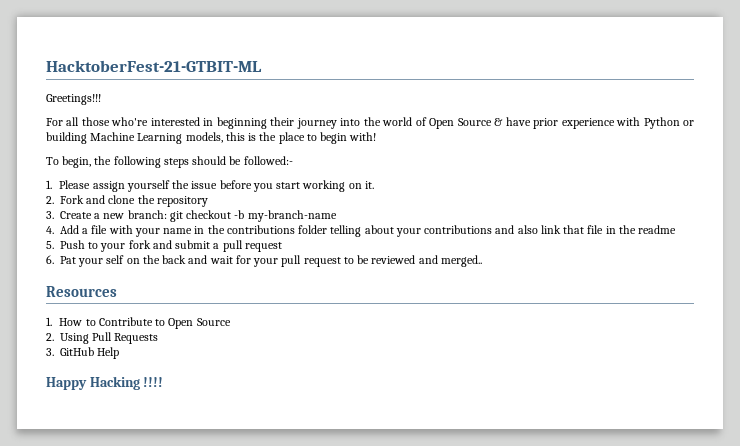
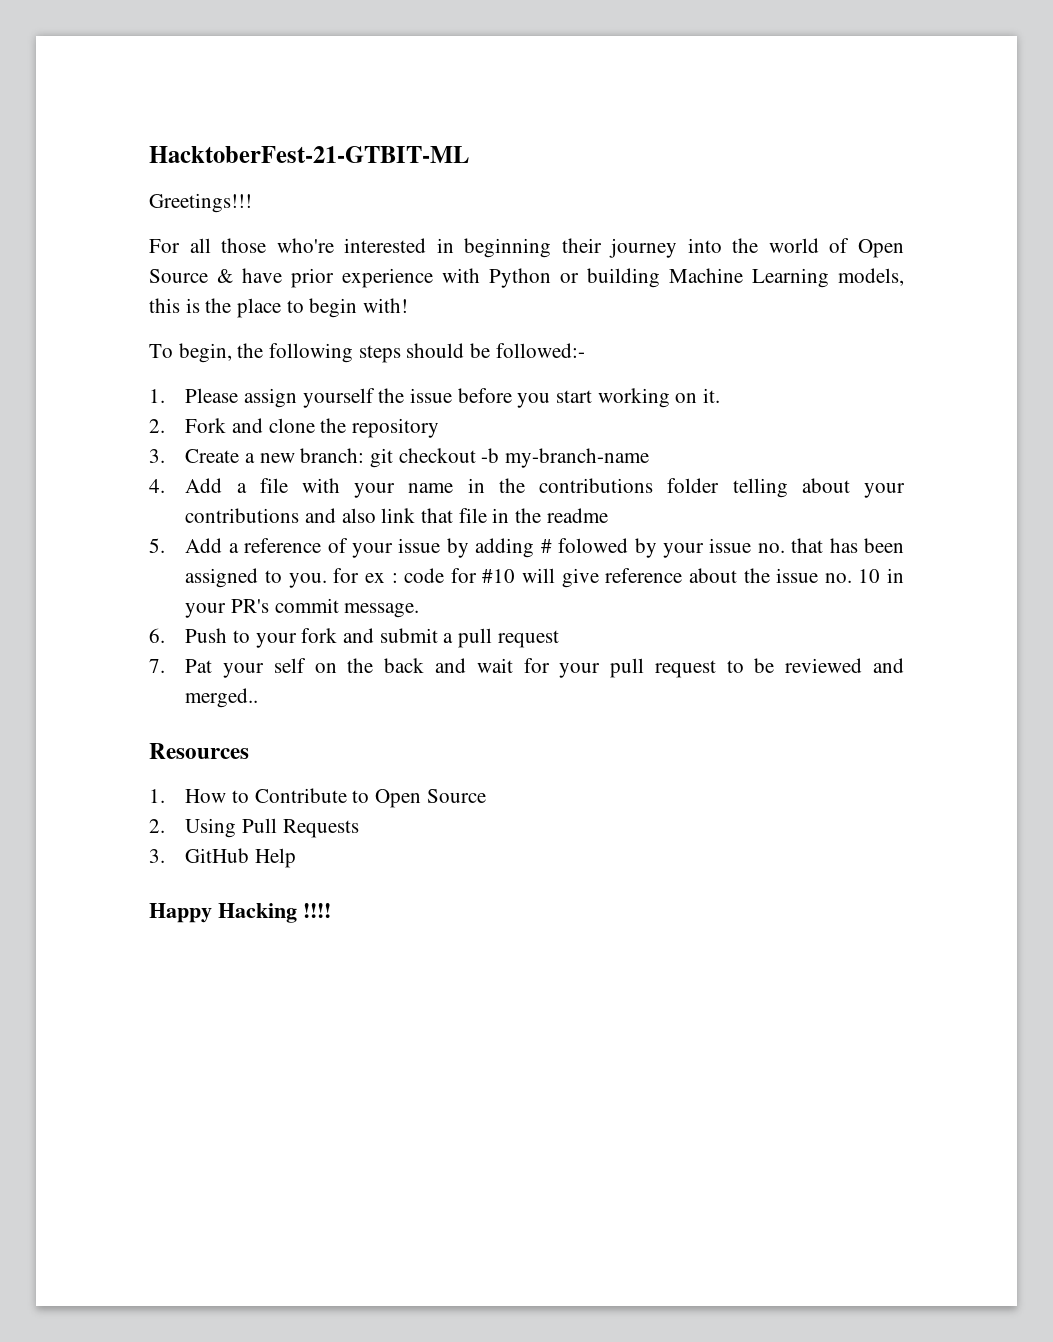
(54, 245) none -> [185,538,904,558] [185,568,905,588] [185,598,420,618] [149,628,165,643] Add a reference of your issue by adding # folowed by your issue no. that has been assigned to you. for ex : code for #10 will give reference about the issue no. 10 in your PR's commit message. // 6.
[46,255,54,264] 6. -> [149,659,165,673] 7.

